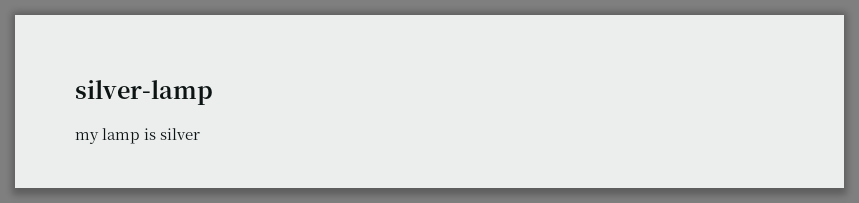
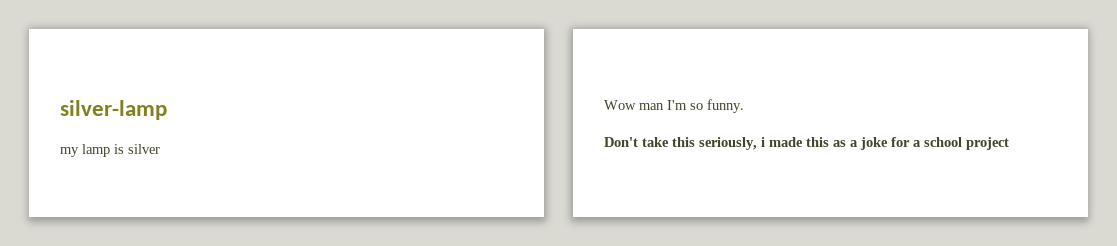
(201, 134) none -> [604,99,744,113] [604,137,1009,150] // Wow man I'm so funny. // Don't take this seriously, i made this as a joke for a school project

